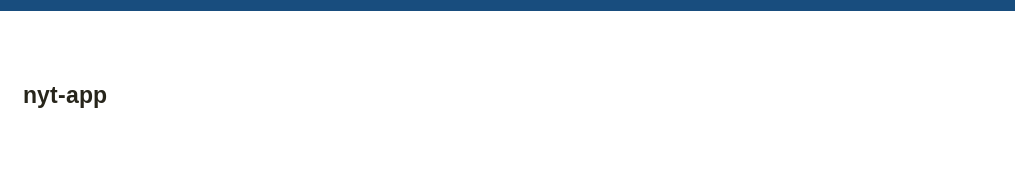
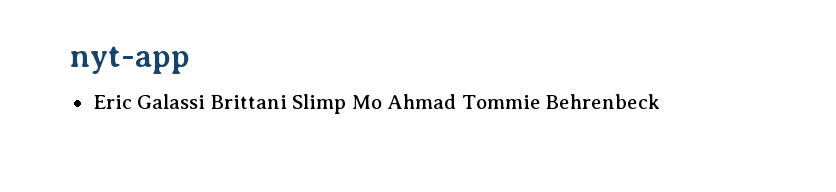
(107, 97) none -> [92,94,661,114] // Eric Galassi Brittani Slimp Mo Ahmad Tommie Behrenbeck

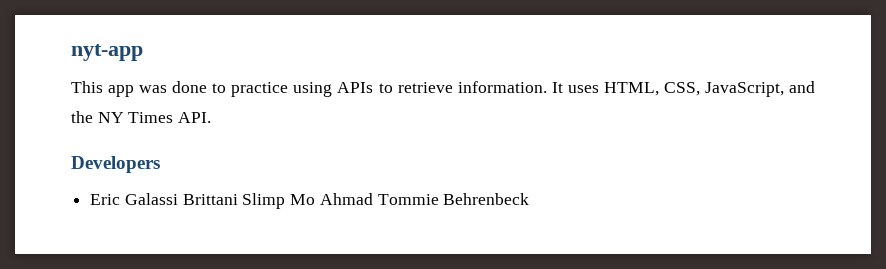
(190, 60) none -> [71,81,815,97] [71,111,212,123] [71,156,160,173] // This app was done to practice using APIs to retrieve information. It uses HTML, CSS, JavaScript, and the NY Times API. // Developers

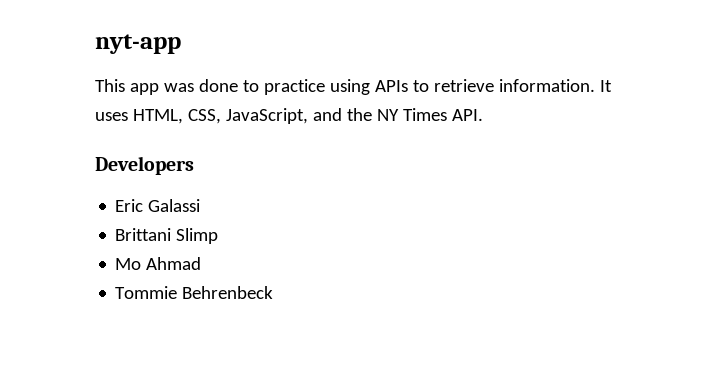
(178, 199) none -> (201, 205) //
(286, 201) none -> (219, 236) //
(373, 199) none -> (202, 263) //

